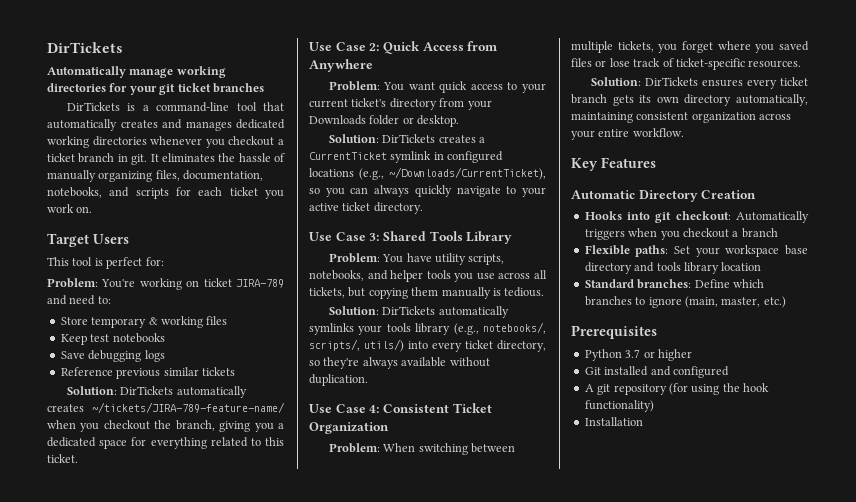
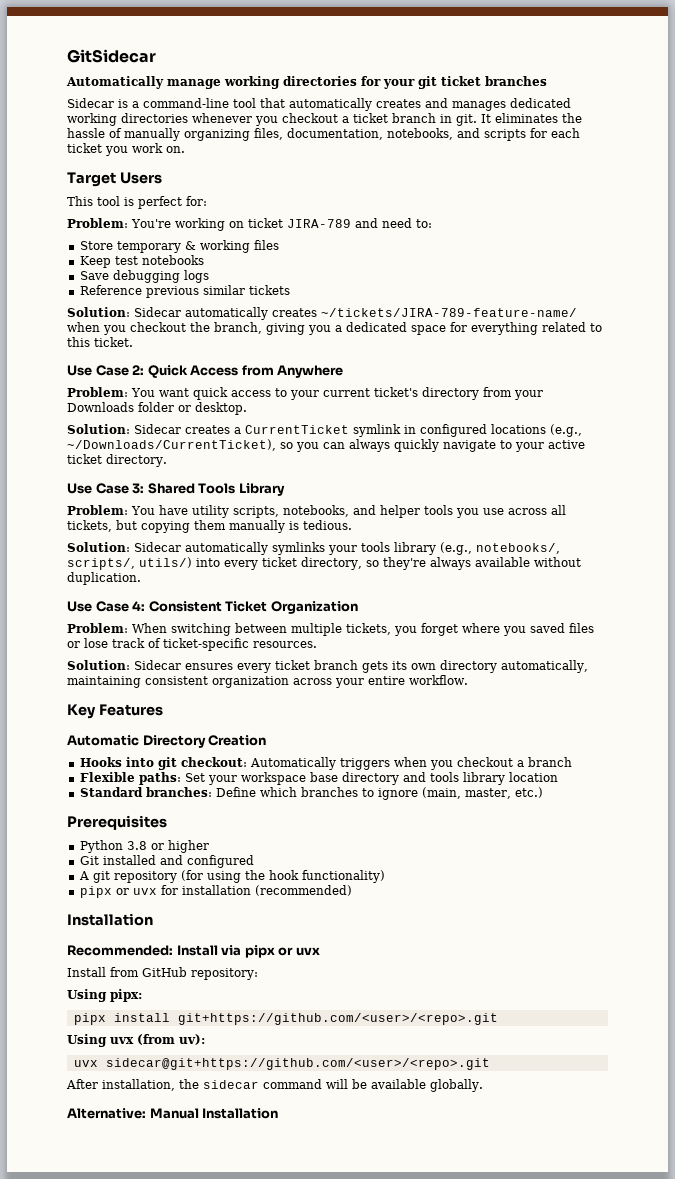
[47,42,123,53] DirTickets -> [67,49,156,63] GitSidecar
[66,102,120,111] DirTickets -> [67,98,114,108] Sidecar
[120,386,174,395] DirTickets -> [134,307,181,317] Sidecar
[382,134,436,143] DirTickets -> [134,424,181,434] Sidecar
[382,306,436,315] DirTickets -> [134,542,181,552] Sidecar
[644,77,698,86] DirTickets -> [134,660,181,670] Sidecar
[625,349,641,358] 3.7 -> [126,841,147,850] 3.8
(654, 406) none -> [79,885,352,898] [67,913,153,926] [67,945,320,958] [67,967,258,980] [67,989,142,1002] [73,1013,498,1025] [67,1034,205,1047] [73,1058,490,1070] [66,1079,483,1092] [67,1108,199,1119] pipx or uvx for installation (recommended) // Installation // Recommended: Install via pipx or uvx // Install from GitHub repository: // Using pipx: // pipx install git+https://github.com/<user>/<repo>.git // Using uvx (from uv): // uvx sidecar@git+https://github.com/<user>/<repo>.git // After installation, the sidecar command will be available globally. // Alternative: Manual

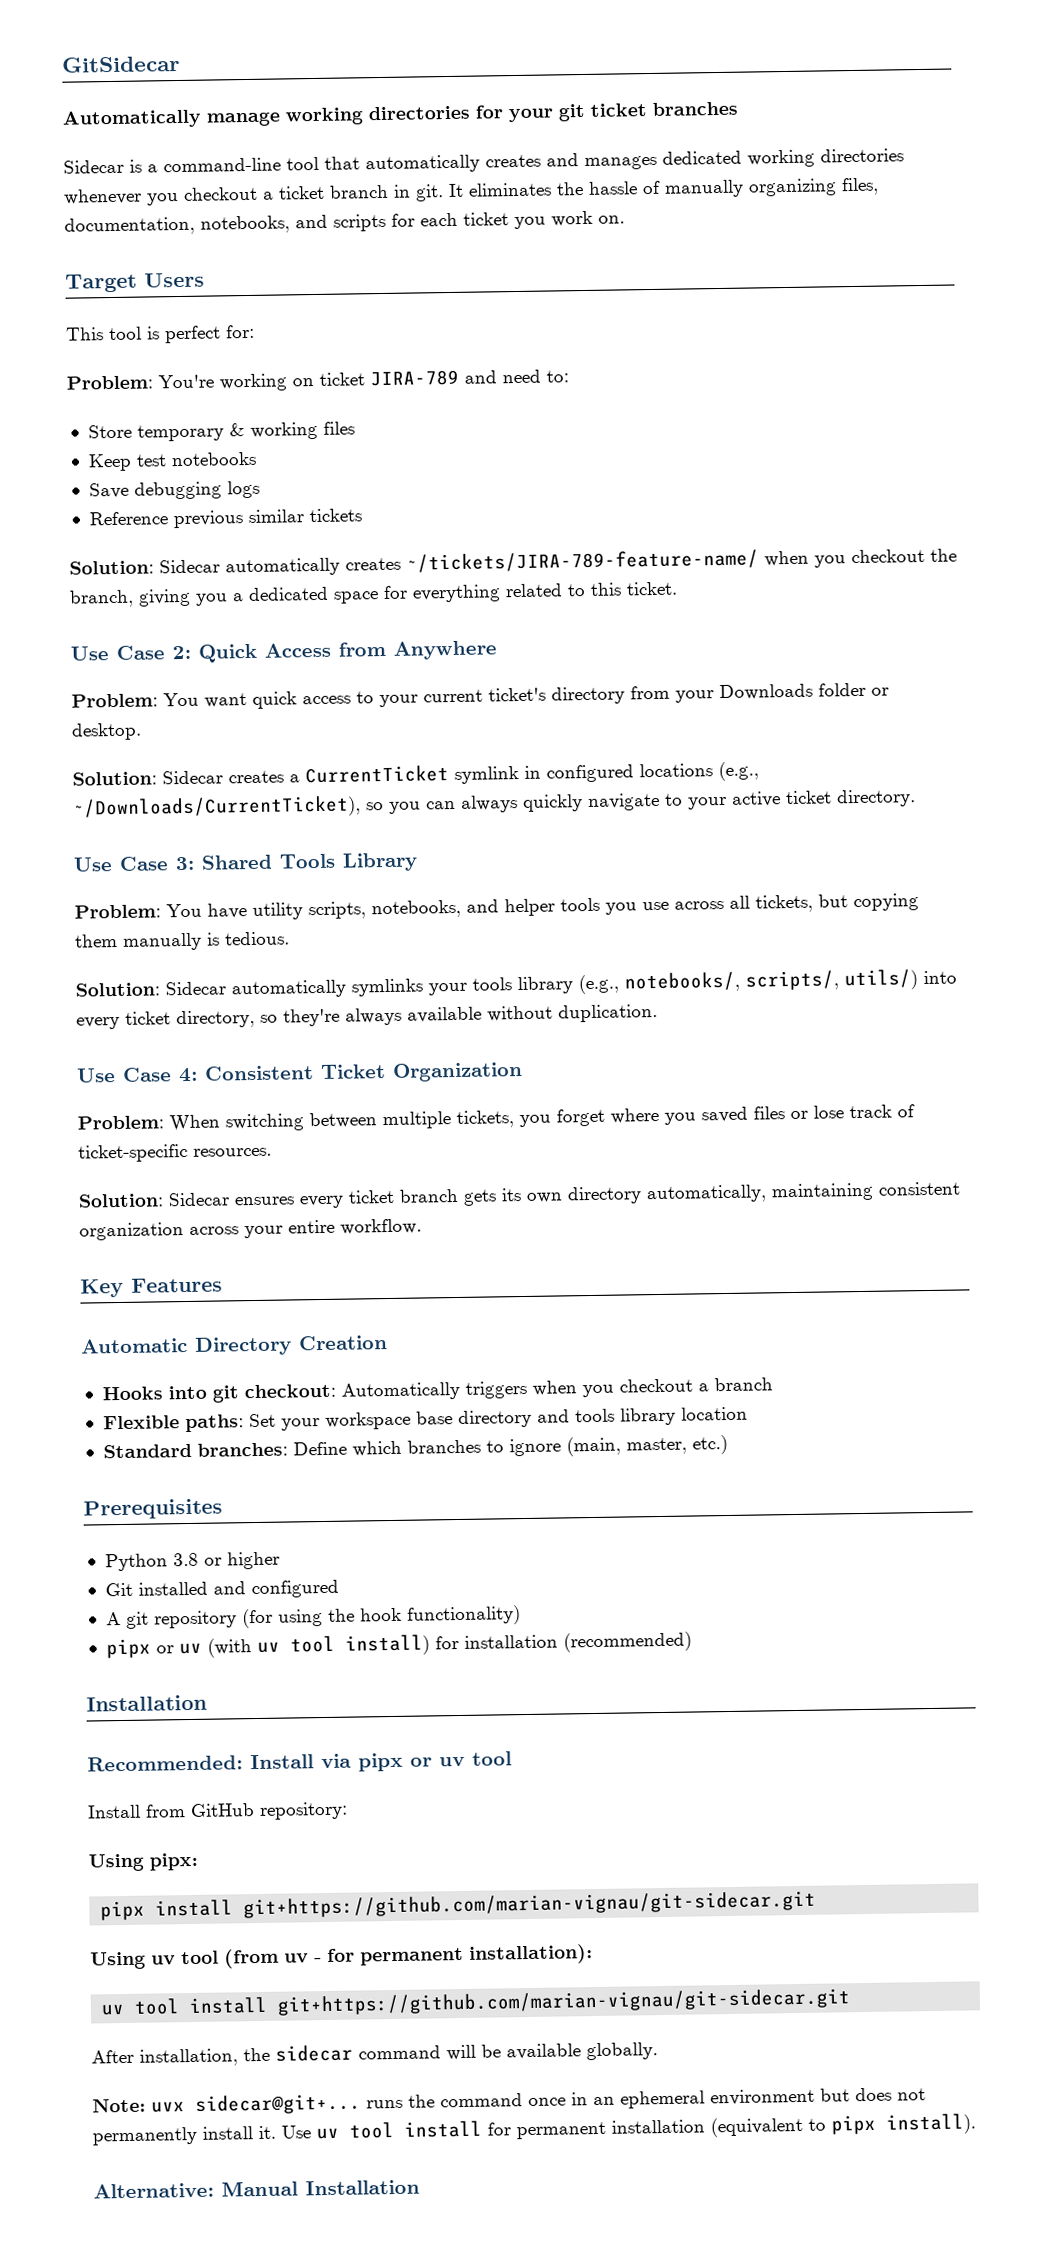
[132,888,157,895] uvx -> [178,1634,430,1658] uv (with uv tool install)
[295,947,320,956] uvx -> [439,1751,512,1767] uv tool
[177,1013,498,1025] [67,1034,205,1047] [73,1058,490,1070] git+https://github.com/<user>/<repo>.git // Using uvx (from uv): // uvx sidecar@git+https://github.com/<user>/<repo>.git -> [243,1890,817,1919] [90,1944,593,1970] [101,1988,851,2016] git+https://github.com/marian-vignau/git-sidecar.git // Using uv tool (from uv - for permanent installation): // uv tool install git+https://github.com/marian-vignau/git-sidecar.git
(483, 1085) none -> [92,2087,926,2115] [92,2113,976,2146] // Note: uvx sidecar@git+... runs the command once in an ephemeral environment but does not permanently install it. Use uv tool install for permanent installation (equivalent to pipx install).

